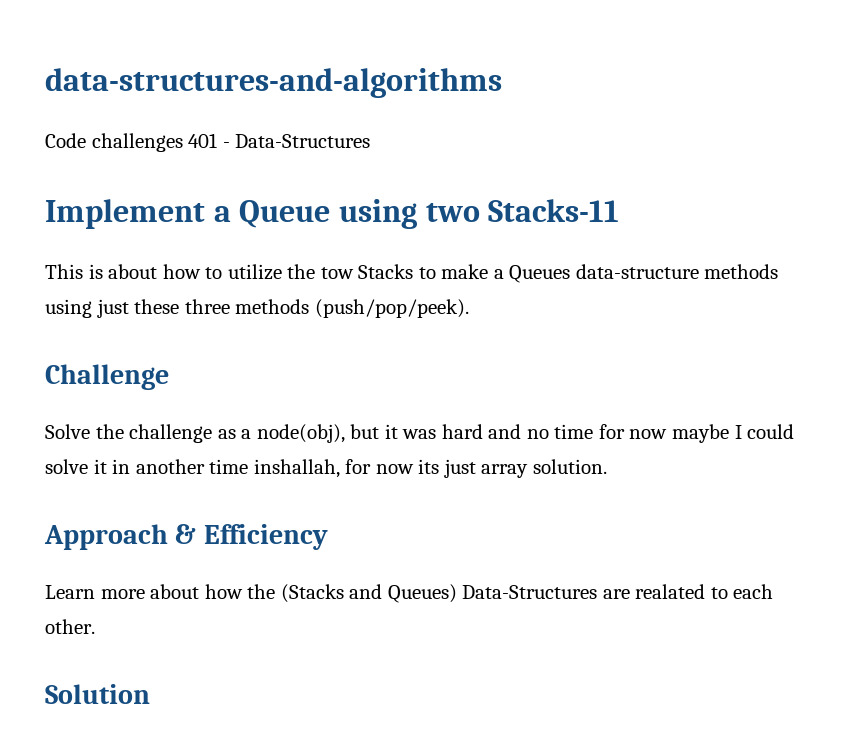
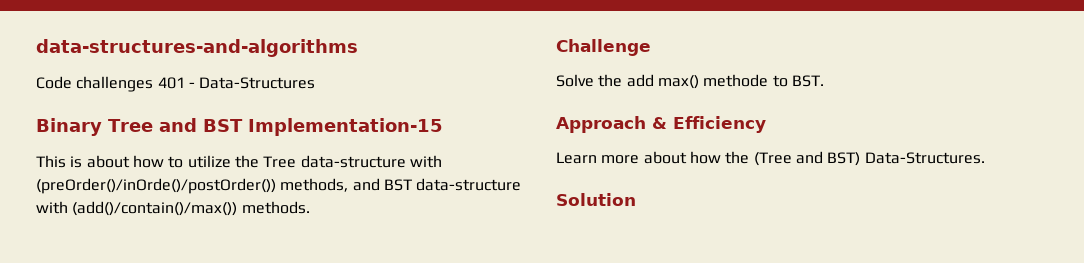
[45,199,620,229] Implement a Queue using two Stacks-11 -> [36,118,443,136] Binary Tree and BST Implementation-15
[320,264,779,283] [45,299,469,318] [45,364,169,390] [45,424,795,443] [45,459,607,478] tow Stacks to make a Queues data-structure methods using just these three methods (push/pop/peek). // Challenge // Solve the challenge as a node(obj), but it was hard and no time for now maybe I could solve it in another time inshallah, for now its just array solution. -> [263,155,442,168] [36,178,522,194] [36,201,310,216] [556,39,651,56] [556,74,824,89] Tree data-structure with (preOrder()/inOrde()/postOrder()) methods, and BST data-structure with (add()/contain()/max()) methods. // Challenge // Solve the add max() methode to BST.
[280,584,774,603] [45,619,95,634] (Stacks and Queues) Data-Structures are realated to each other. -> [753,151,985,166] (Tree and BST) Data-Structures.

